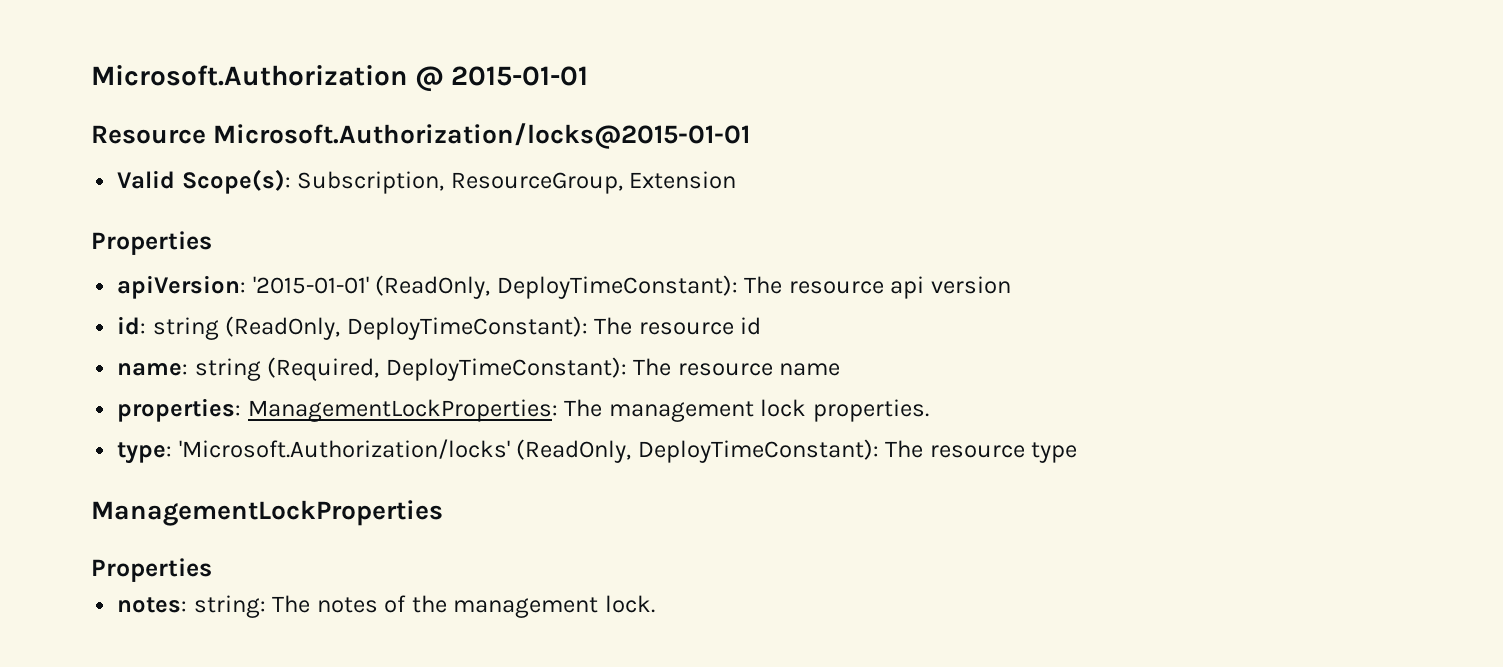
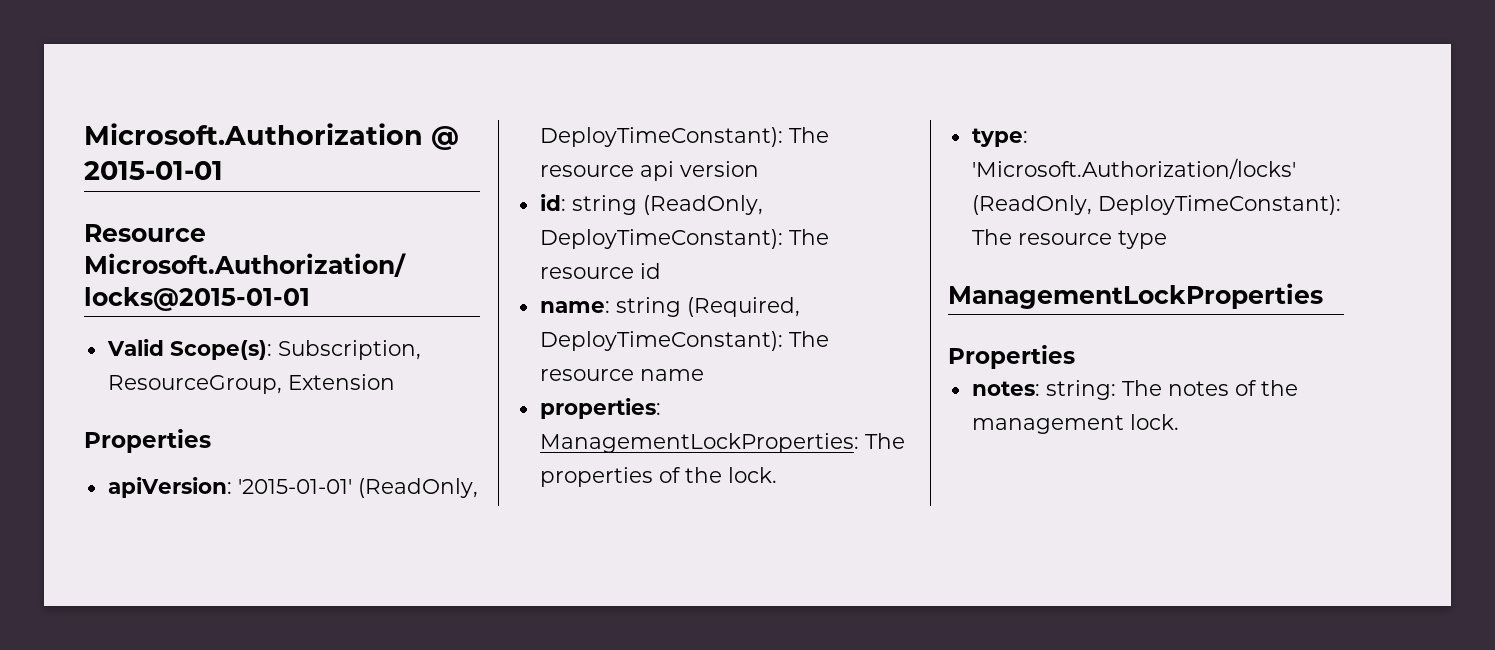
[608,399,929,422] management lock properties. -> [539,467,777,487] properties of the lock.

